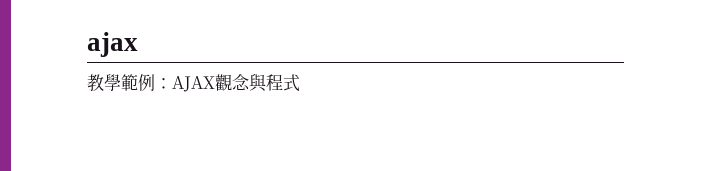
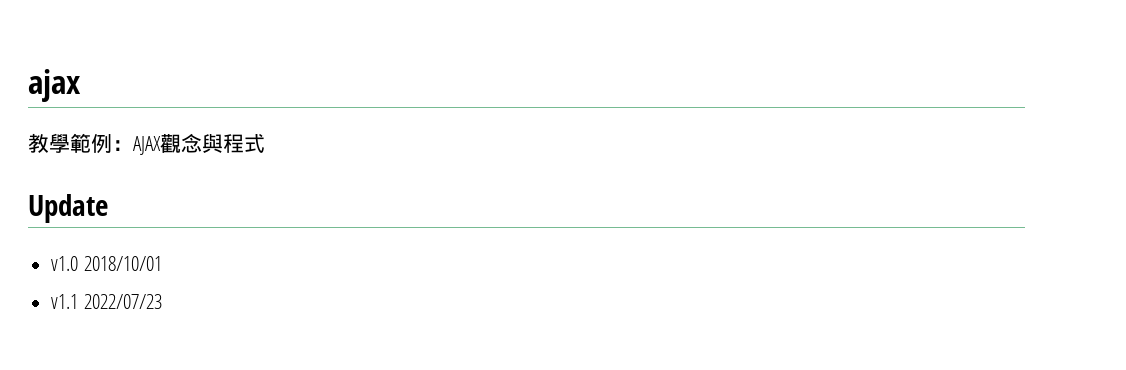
(300, 83) none -> [28,194,108,223] [51,256,162,271] [51,294,162,309] // Update // v1.0 2018/10/01 // v1.1 2022/07/23

